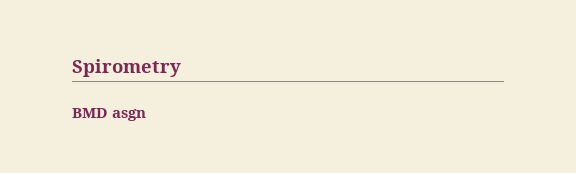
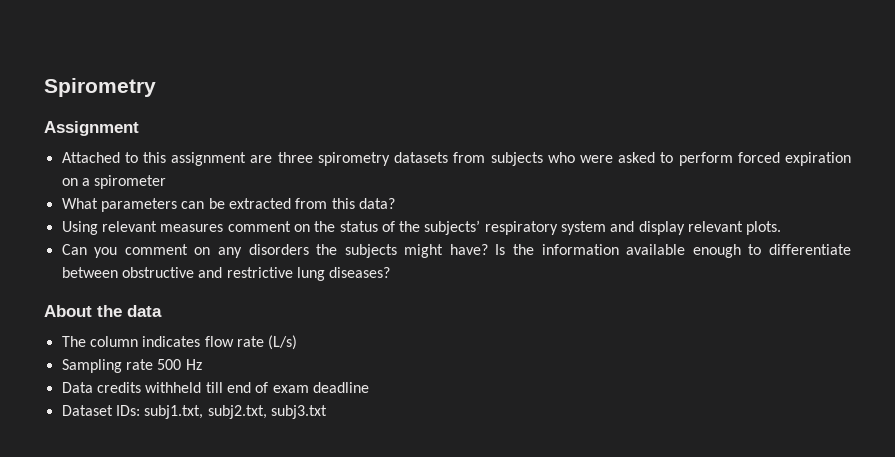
[72,108,147,121] BMD asgn -> [44,121,139,136] [61,152,851,166] [61,175,167,189] [61,198,395,212] [61,220,782,235] [61,244,851,258] [61,267,391,281] [44,305,162,317] [61,335,298,350] [61,359,202,373] [61,382,369,393] [61,405,327,419] Assignment // Attached to this assignment are three spirometry datasets from subjects who were asked to perform forced expiration on a spirometer // What parameters can be extracted from this data? // Using relevant measures comment on the status of the subjects’ respiratory system and display relevant plots. // Can you comment on any disorders the subjects might have? Is the information available enough to differentiate between obstructive and restrictive lung diseases? // About the data // The column indicates flow rate (L/s) // Sampling rate 500 Hz // Data credits withheld till end of exam deadline // Dataset IDs: subj1.txt, subj2.txt, subj3.txt

